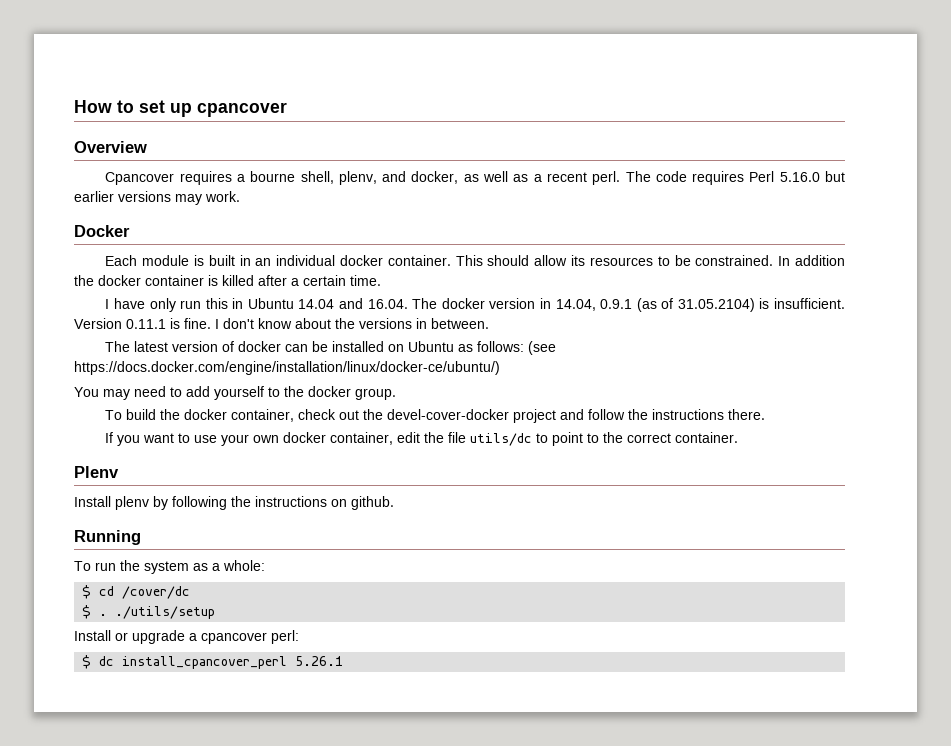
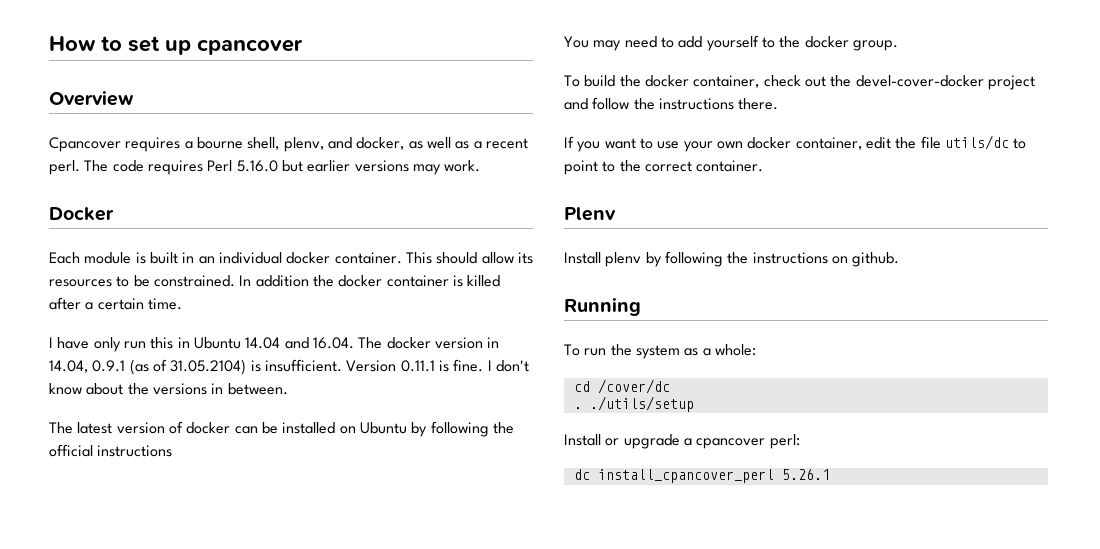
[458,341,557,355] [74,361,500,375] as follows: (see https://docs.docker.com/engine/installation/linux/docker-ce/ubuntu/) -> [411,421,514,437] [49,444,173,457] by following the official instructions
[82,585,92,599] $ -> (756, 350) none
[82,605,92,619] $ -> (670, 386) none
[82,655,92,669] $ -> (800, 441) none

